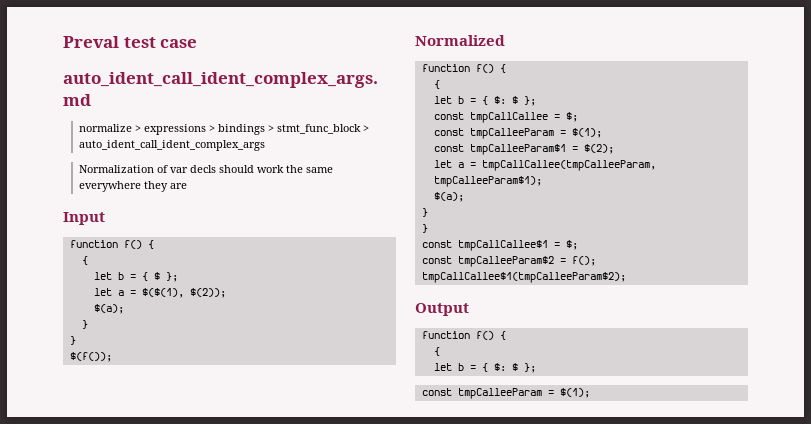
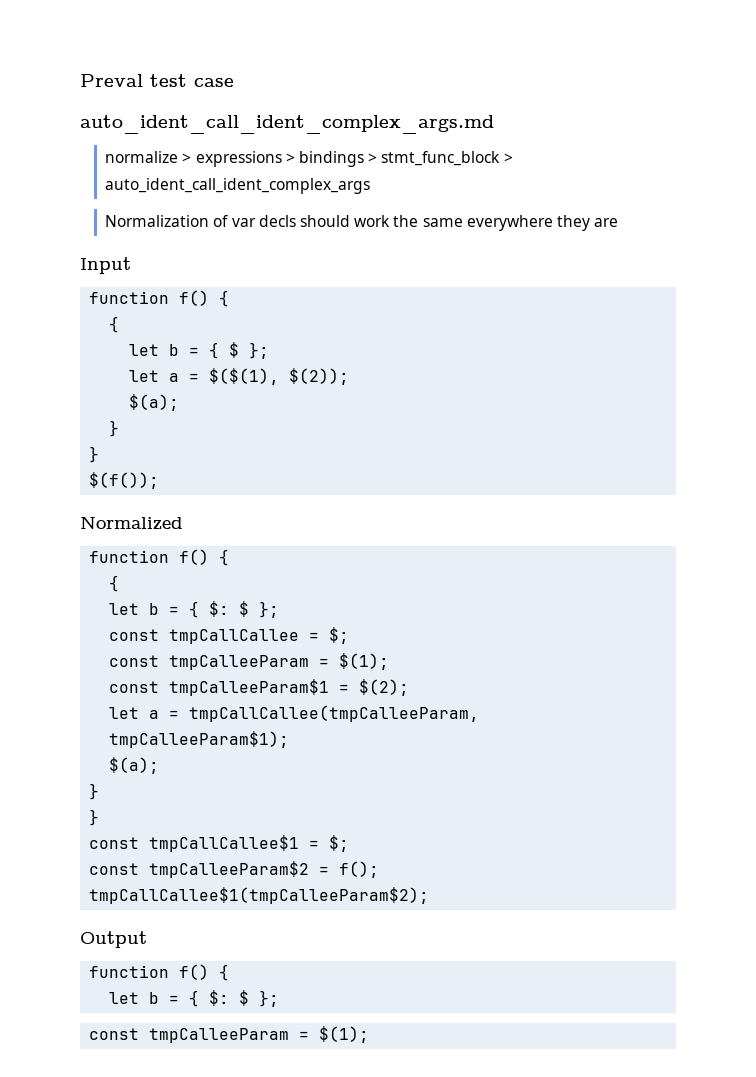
[433,347,440,356] // { -> (230, 972) none

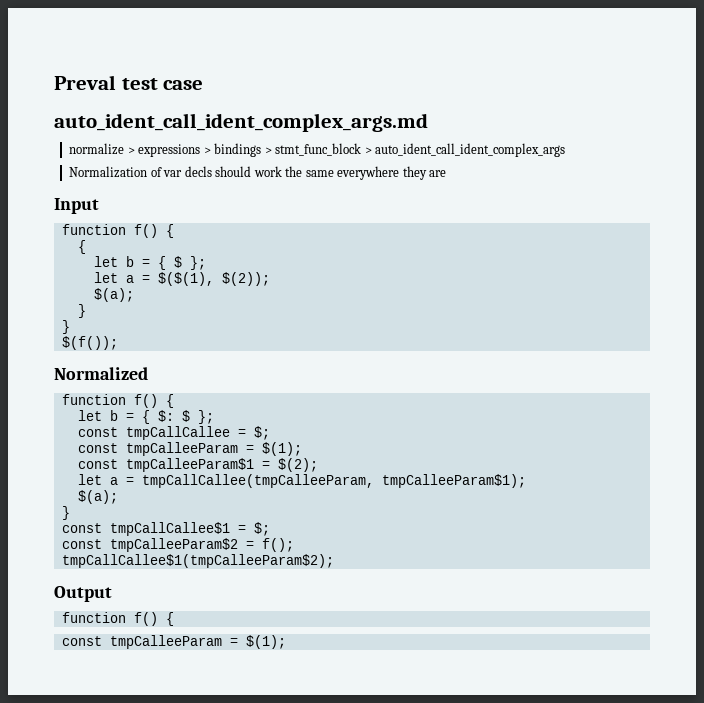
[109,575,120,592] // { -> (174, 401) none
[89,809,100,826] // } -> (70, 513) none
[109,990,280,1007] // let b = { $: $ }; -> (174, 619) none

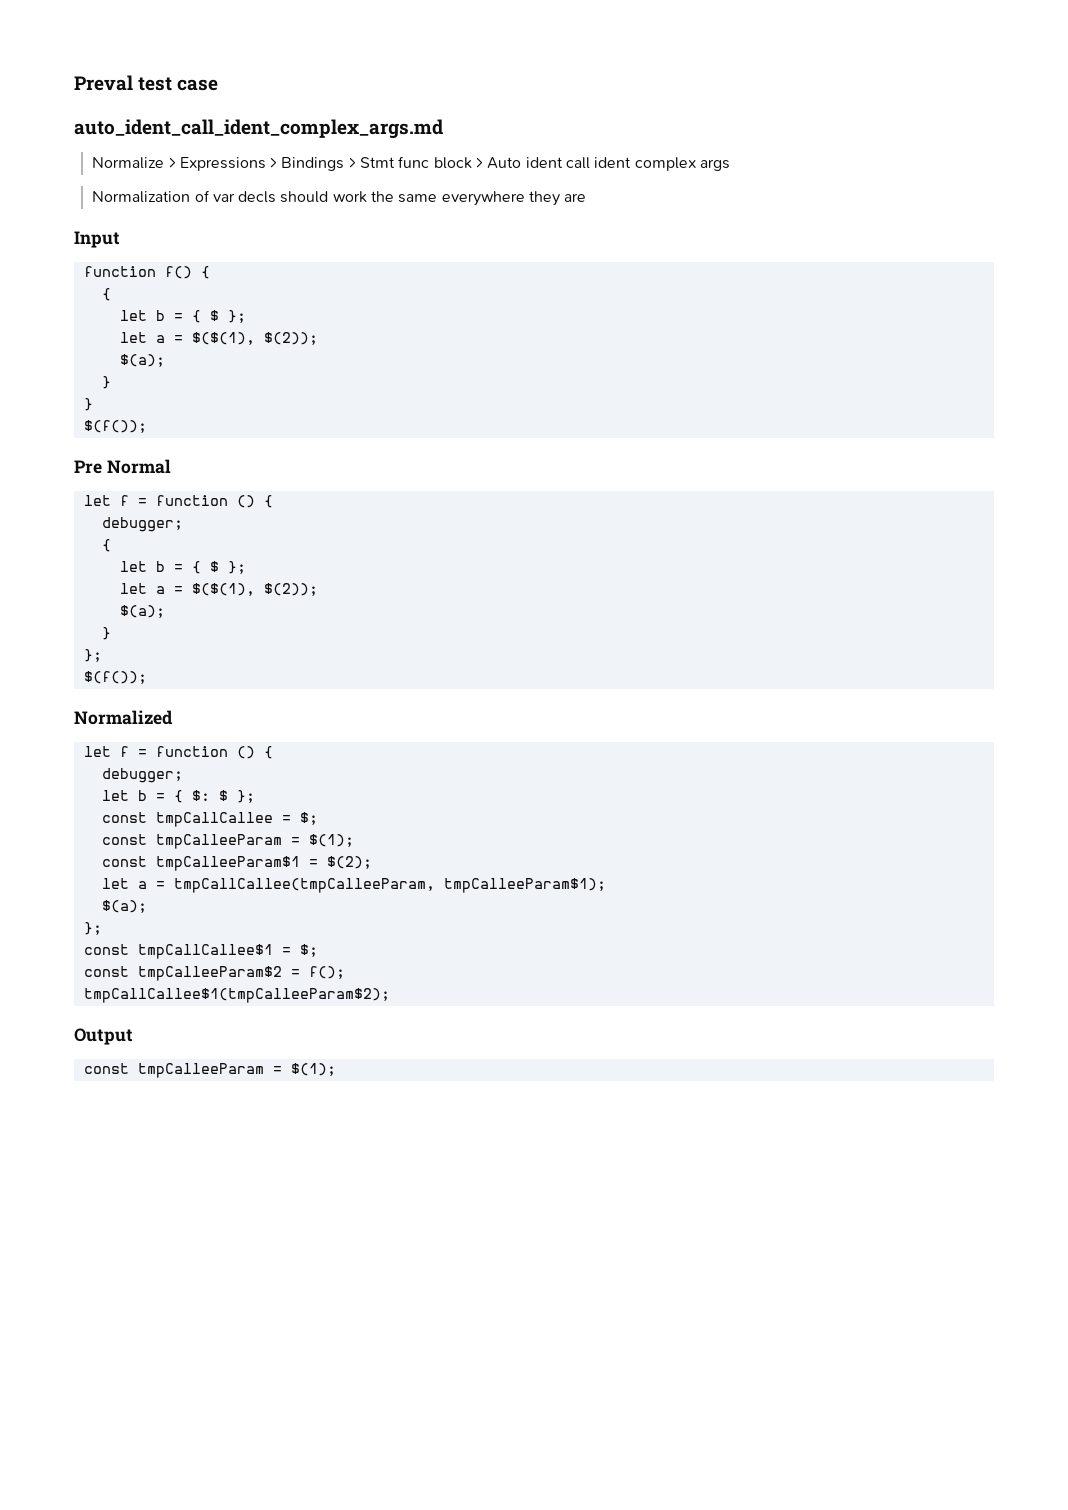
[69,143,566,157] normalize > expressions > bindings > stmt_func_block > auto_ident_call_ident_complex_args -> [92,156,731,171] Normalize > Expressions > Bindings > Stmt func block > Auto ident call ident complex args
[54,367,148,380] [61,394,174,408] Normalized // function f() { -> [74,459,171,474] [83,495,273,508] [101,517,183,532] [101,539,111,552] [119,561,246,574] [119,583,318,596] [119,605,165,618] [101,627,111,640] [83,649,102,662] [83,671,147,684] [74,710,173,725] [83,746,273,759] [101,768,183,783] Pre Normal // let f = function () { // debugger; // { // let b = { $ }; // let a = $($(1), $(2)); // $(a); // } // }; // $(f()); // Normalized // let f = function () { // debugger;
[61,506,70,520] } -> [83,922,102,935] };
[61,612,174,626] // function f() { -> (133, 1036) none

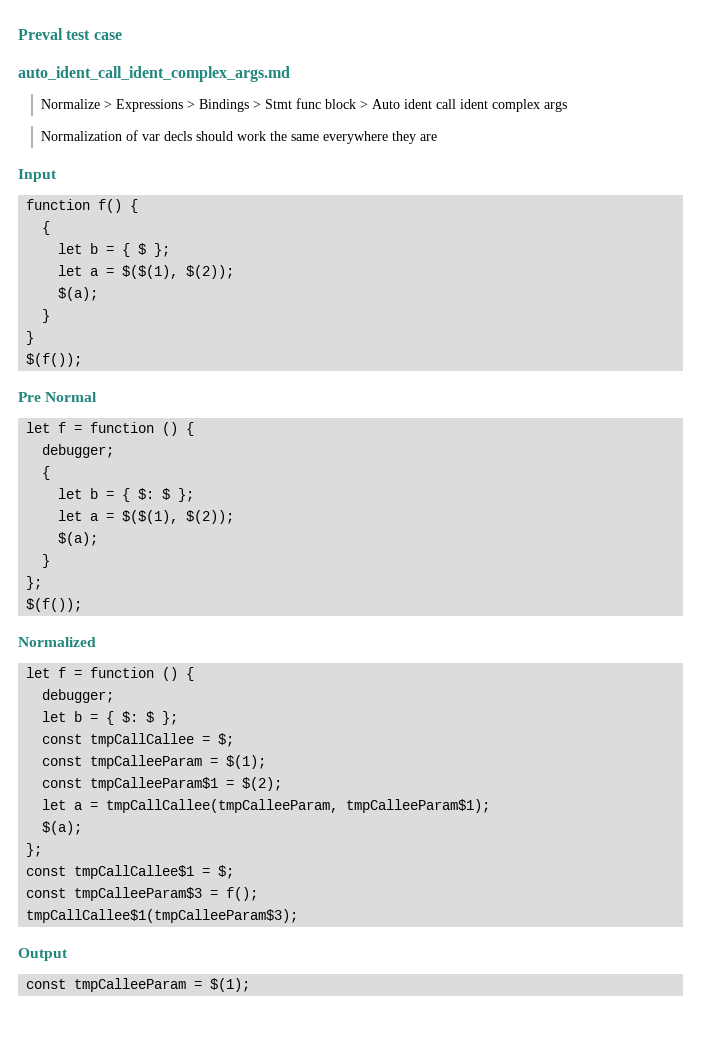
(201, 567) none -> [138,488,155,500] $:
[137,966,282,981] tmpCalleeParam$2 -> [74,887,203,901] tmpCalleeParam$3
[83,988,390,1003] tmpCallCallee$1(tmpCalleeParam$2); -> [26,909,299,923] tmpCallCallee$1(tmpCalleeParam$3);

